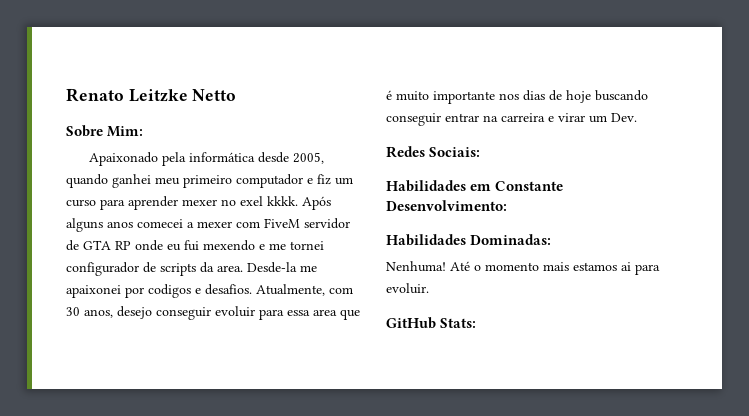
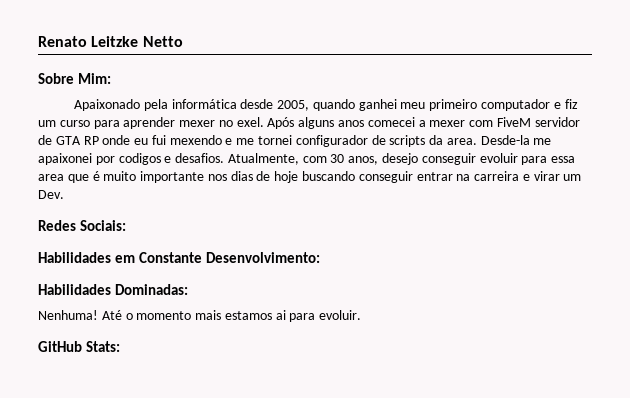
[240,196,298,206] exel kkkk. -> [236,117,264,127] exel.

